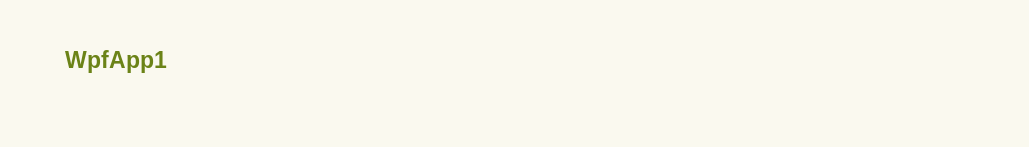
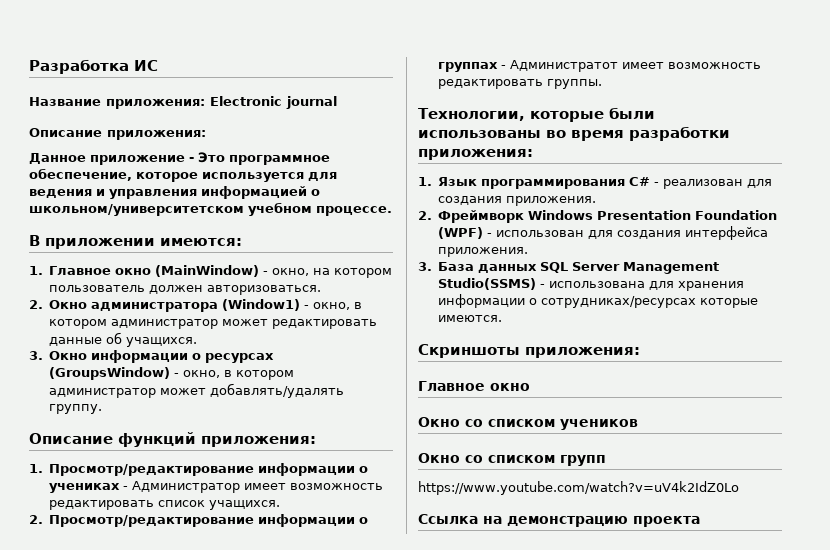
[65,50,167,73] WpfApp1 -> [29,59,158,74] [29,96,337,109] [29,128,206,140] [29,152,330,165] [29,168,337,182] [29,186,320,199] [29,202,392,216] [29,235,242,249] [29,265,393,278] [49,285,322,295] [29,299,363,312] [49,319,378,329] [49,332,198,347] [29,350,275,363] [49,367,295,380] [49,383,345,398] [49,404,103,414] [29,432,316,447] [29,463,369,476] [49,481,384,493] [49,500,281,510] [29,514,369,527] [438,60,762,72] [438,79,603,89] [418,107,655,122] [418,126,730,141] [418,149,533,160] [418,177,773,189] [438,196,597,206] [418,210,778,223] [438,226,769,240] [438,247,529,257] [418,262,720,274] [438,278,745,291] [438,294,759,308] [438,315,503,322] [418,344,640,358] [418,381,530,391] [418,417,638,430] [418,453,606,466] [418,481,739,495] [418,514,700,527] Разработка ИС // Название приложения: Electronic journal // Описание приложения: // Данное приложение - Это программное обеспечение, которое используется для ведения и управления информацией о школьном/университетском учебном процессе. // В приложении имеются: // 1. Главное окно (MainWindow) - окно, на котором пользователь должен авторизоваться. // 2. Окно администратора (Window1) - окно, в котором администратор может редактировать данные об учащихся. // 3. Окно информации о ресурсах (GroupsWindow) - окно, в котором администратор может добавлять/удалять группу. // Описание функций приложения: // 1. Просмотр/редактирование информации о учениках - Администратор имеет возможность редактировать список учащихся. // 2. Просмотр/редактирование информации о группах - Администратот имеет возможность редактировать группы. // Технологии, которые были использованы во время разработки приложения: // 1. Язык программирования C# - реализован для создания приложения. // 2. Фреймворк Windows Presentation Foundation (WPF) - использован для создания интерфейса приложения. // 3. База данных SQL Server Management Studio(SSMS) - использована для хранения информации о сотрудниках/ресурсах которые имеются. // Скриншоты приложения: // Главное окно // Окно со списком учеников // Окно со списком групп // https://www.youtube.com/watch?v=uV4k2IdZ0Lo // Ссылка на демонстрацию проекта

